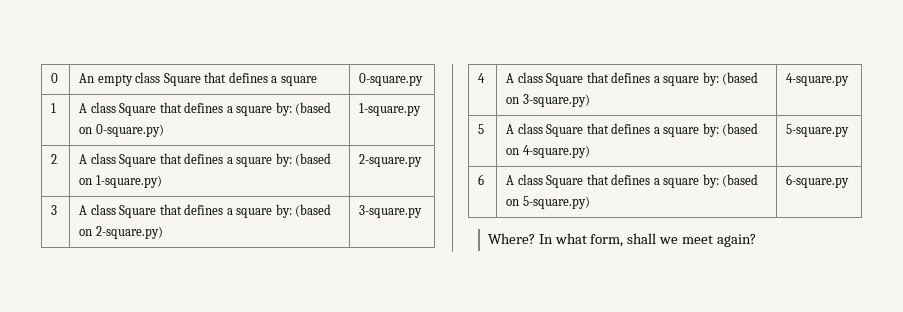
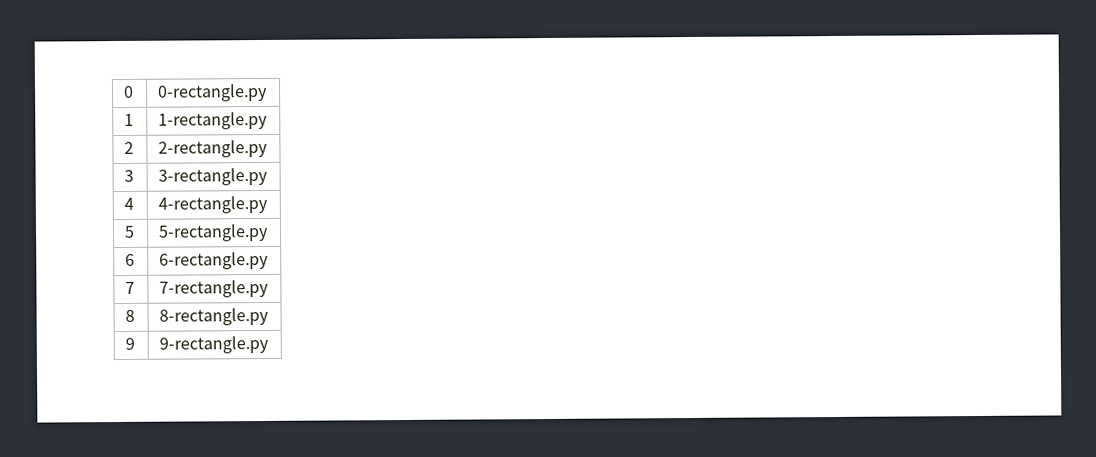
[79,72,317,86] [359,73,424,86] [51,103,57,113] [79,102,332,116] [79,124,164,137] [359,103,422,116] [51,154,58,164] [79,153,332,167] [79,175,162,188] [359,154,423,167] [51,205,58,215] [79,204,332,218] [79,226,163,239] [359,205,423,218] [478,73,486,83] [506,72,759,86] [506,94,590,107] [786,73,850,86] [478,124,485,134] [506,123,759,137] [506,145,590,158] [786,124,850,137] [478,174,485,185] [506,174,759,188] [506,196,590,209] [786,174,850,188] [487,233,757,247] An empty class Square that defines a square | 0-square.py // 1 | A class Square that defines a square by: (based on 0-square.py) | 1-square.py // 2 | A class Square that defines a square by: (based on 1-square.py) | 2-square.py // 3 | A class Square that defines a square by: (based on 2-square.py) | 3-square.py // 4 | A class Square that defines a square by: (based on 3-square.py) | 4-square.py // 5 | A class Square that defines a square by: (based on 4-square.py) | 5-square.py // 6 | A class Square that defines a square by: (based on 5-square.py) | 6-square.py // Where? In what form, shall we meet again? -> [157,83,269,102] [124,113,135,126] [158,111,269,130] [124,141,135,154] [158,139,269,158] [124,169,135,182] [158,167,269,186] [124,197,135,210] [158,195,269,214] [124,225,136,238] [158,223,270,242] [125,253,136,266] [159,251,270,270] [125,281,136,294] [159,279,270,298] [125,309,136,322] [159,307,270,326] [125,337,136,350] [159,335,270,354] 0-rectangle.py // 1 | 1-rectangle.py // 2 | 2-rectangle.py // 3 | 3-rectangle.py // 4 | 4-rectangle.py // 5 | 5-rectangle.py // 6 | 6-rectangle.py // 7 | 7-rectangle.py // 8 | 8-rectangle.py // 9 | 9-rectangle.py

